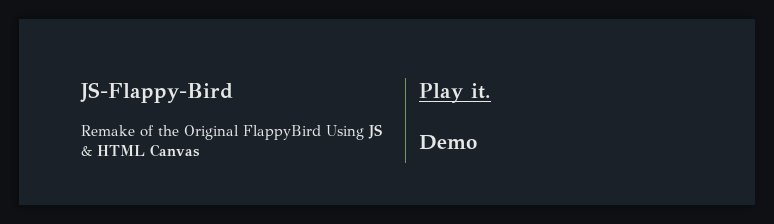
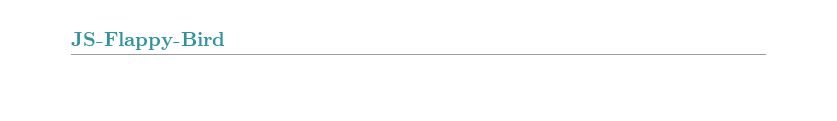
[81,124,382,140] [81,144,200,157] [419,83,491,103] [419,134,477,150] // Remake of the Original FlappyBird Using JS & HTML Canvas // Play it. // Demo -> (225, 41) none

